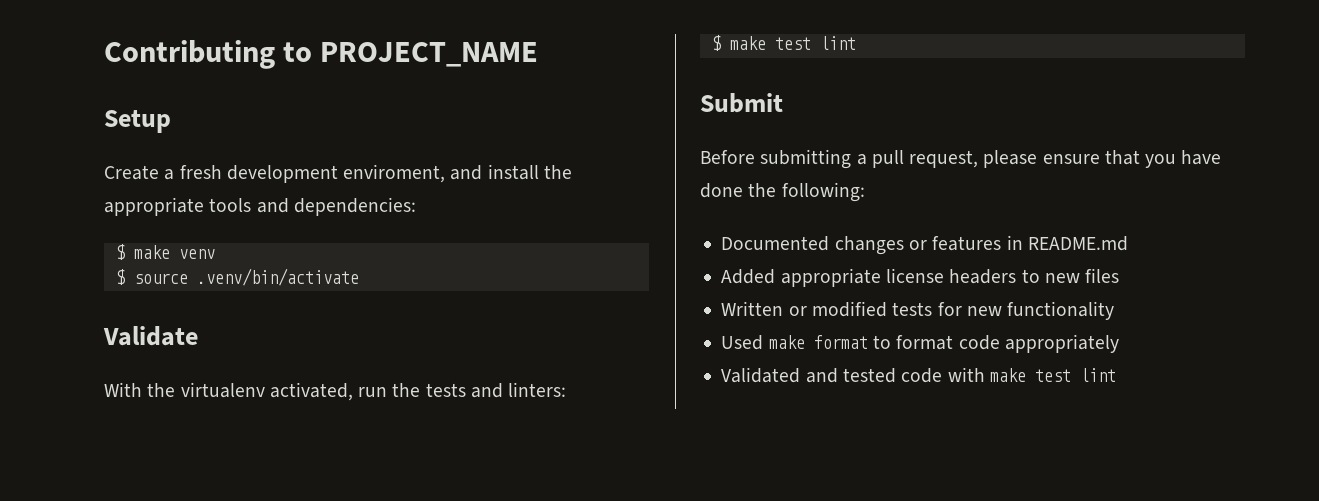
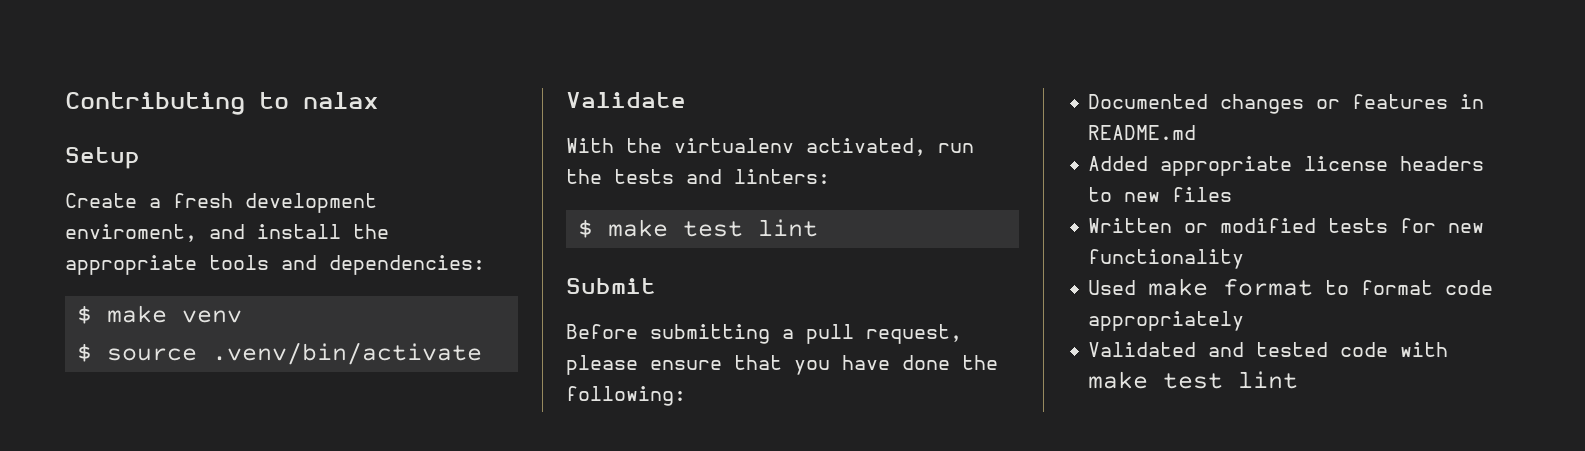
[320,42,539,67] PROJECT_NAME -> [303,92,378,109] nalax

